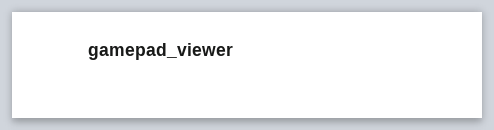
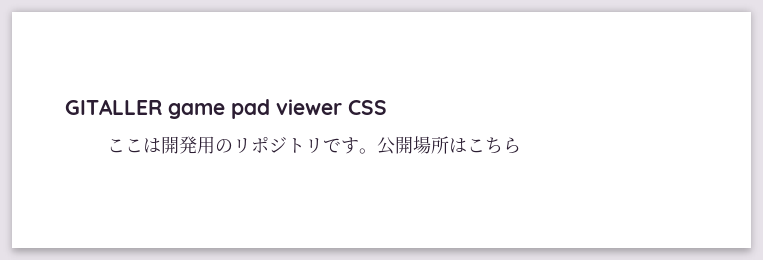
[88,43,233,60] gamepad_viewer -> [65,99,387,119] [106,136,521,155] GITALLER game pad viewer CSS // ここは開発用のリポジトリです。公開場所はこちら

